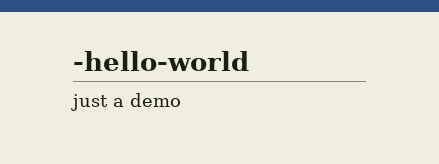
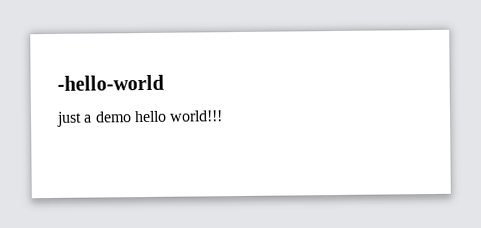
(181, 100) none -> [133,110,224,123] hello world!!!

